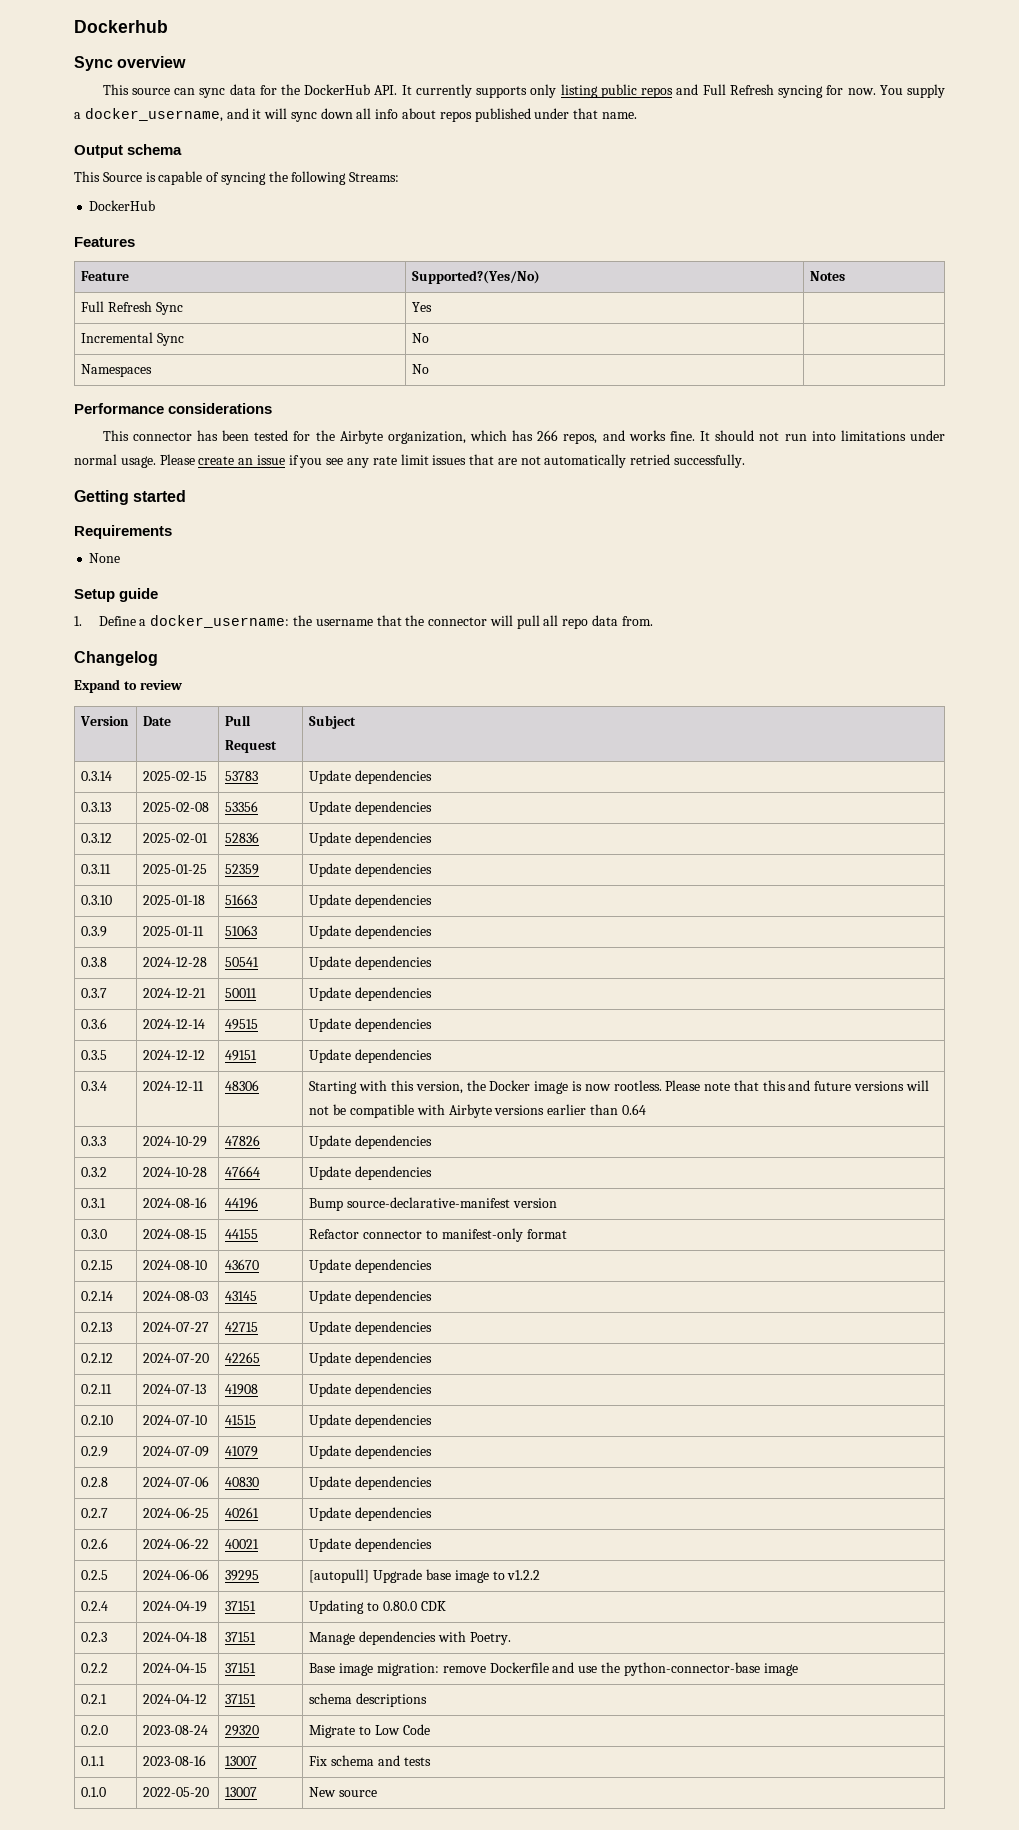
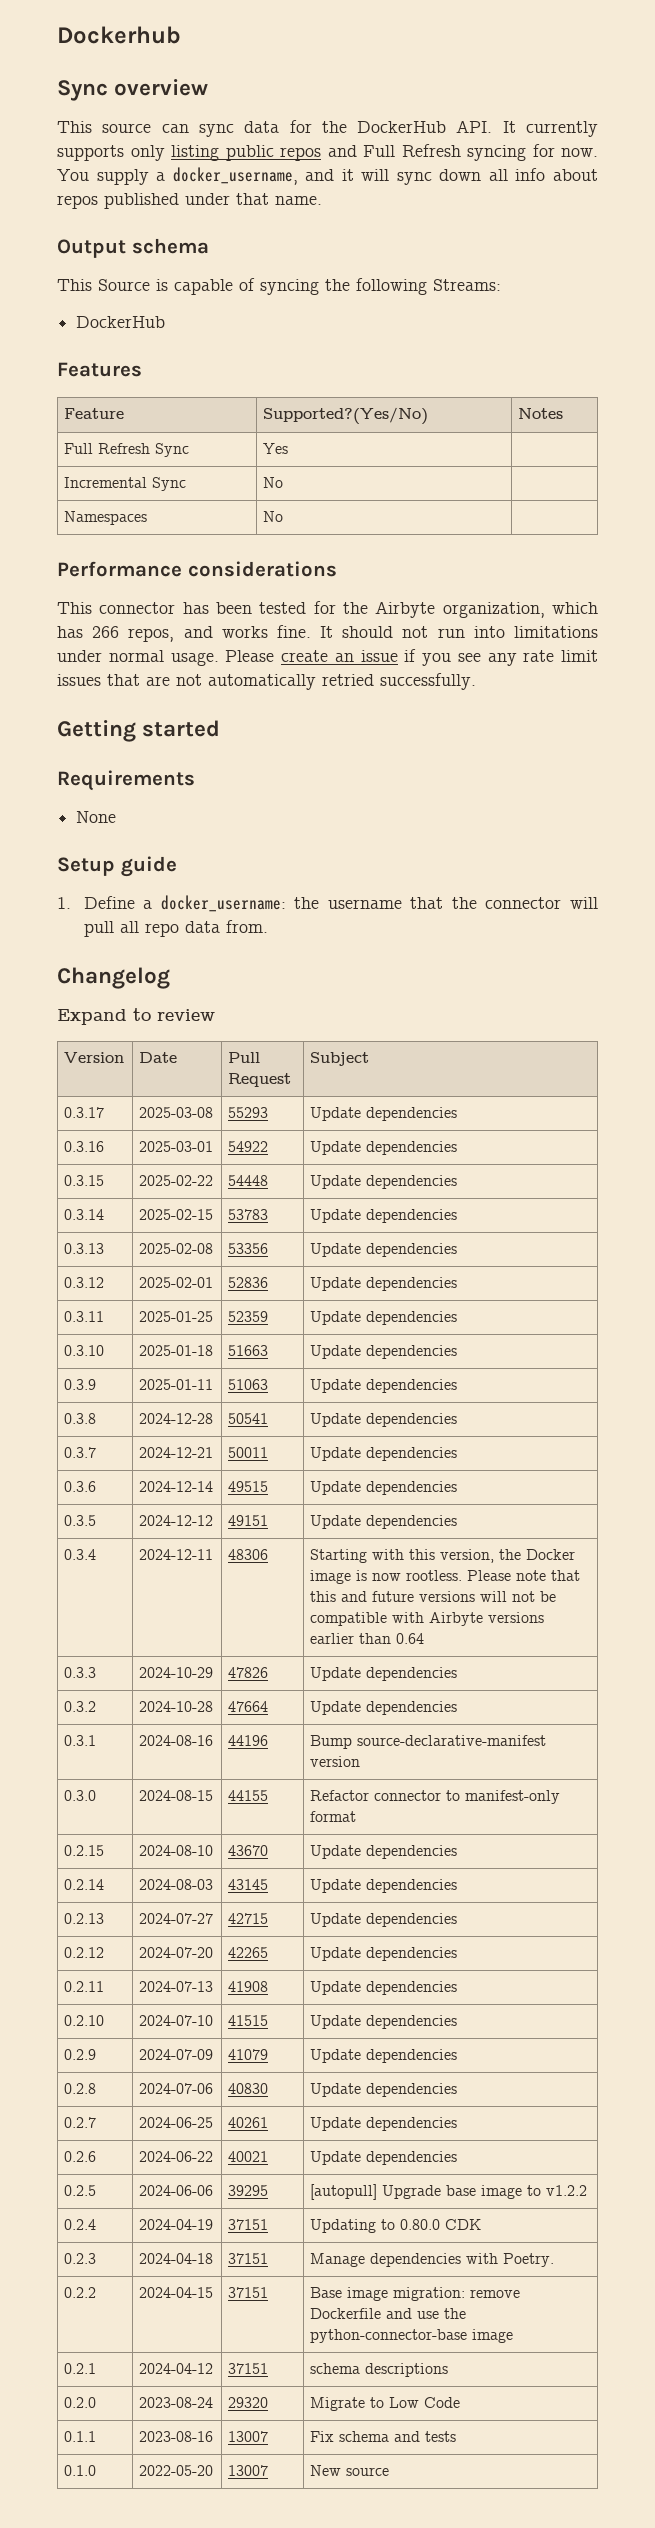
(357, 722) none -> [64,1107,105,1118] [139,1107,214,1118] [228,1107,269,1118] [310,1107,458,1121] [64,1141,105,1152] [139,1141,214,1152] [228,1141,269,1152] [310,1141,458,1155] [64,1175,105,1186] [139,1175,214,1186] [228,1175,269,1186] [310,1175,458,1189] // 0.3.17 | 2025-03-08 | 55293 | Update dependencies // 0.3.16 | 2025-03-01 | 54922 | Update dependencies // 0.3.15 | 2025-02-22 | 54448 | Update dependencies

